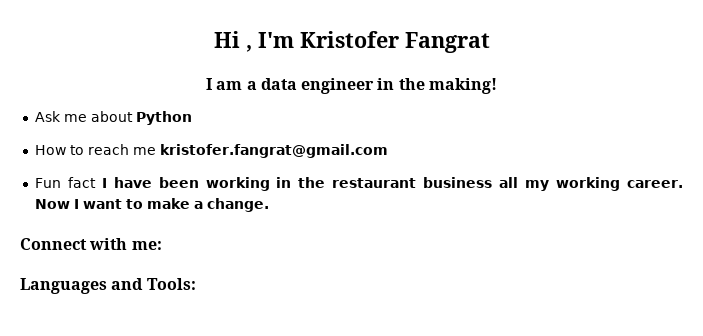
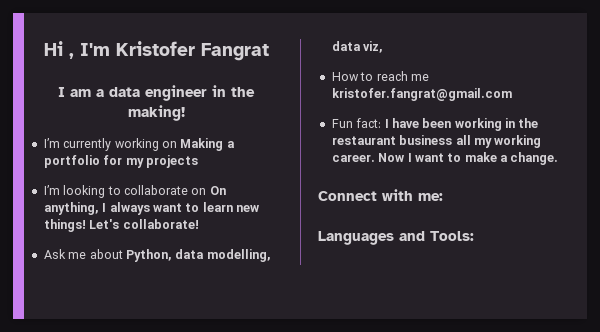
[34,111,192,125] Ask me about Python -> [43,138,235,151] [43,155,198,168] [43,185,226,198] [43,202,259,215] [43,219,199,232] [43,249,271,262] [331,41,384,53] I’m currently working on Making a portfolio for my projects // I’m looking to collaborate on On anything, I always want to learn new things! Let's collaborate! // Ask me about Python, data modelling, data viz,
[67,177,96,188] fact -> [356,118,382,128] fact:

